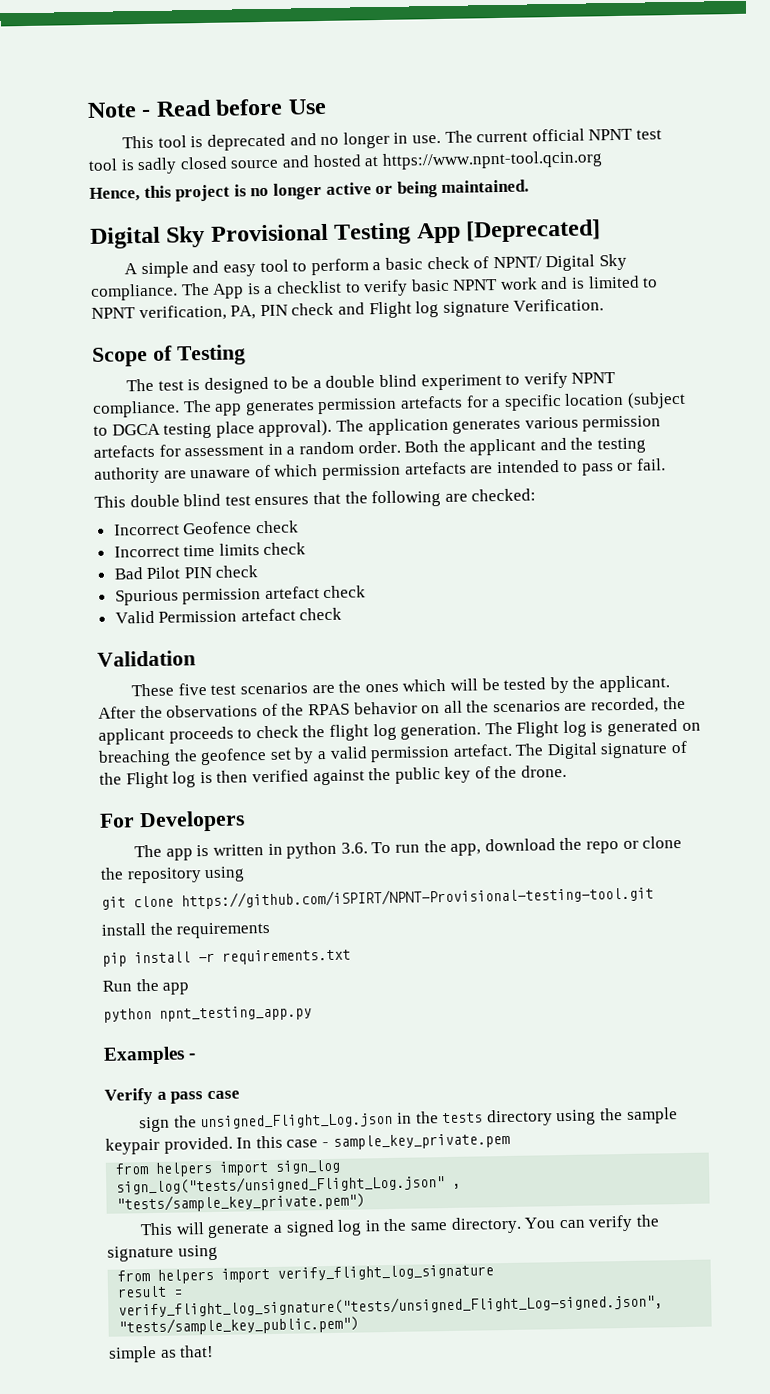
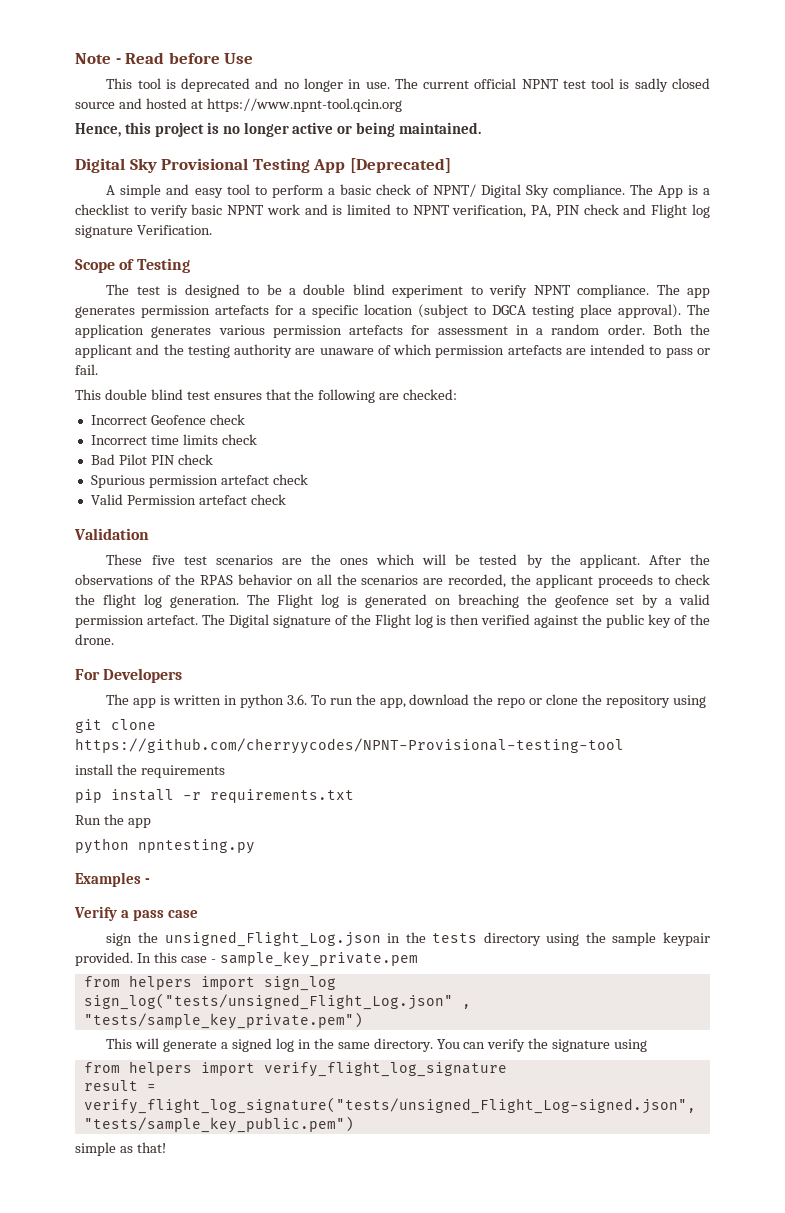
[181,885,654,910] https://github.com/iSPIRT/NPNT-Provisional-testing-tool.git -> [75,738,624,754] https://github.com/cherryycodes/NPNT-Provisional-testing-tool
[159,1005,312,1022] npnt_testing_app.py -> [138,839,255,854] npntesting.py

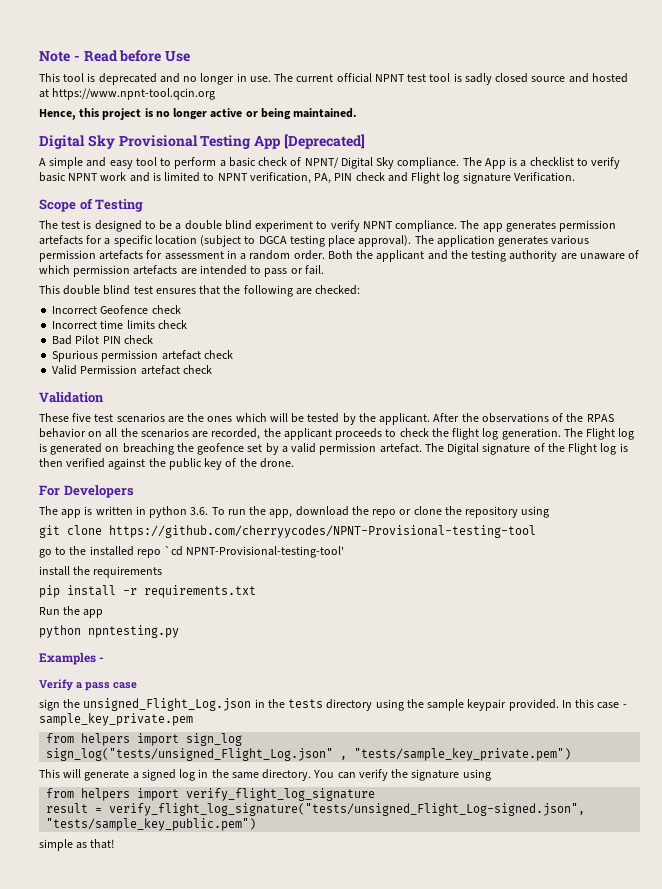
(624, 746) none -> [39,546,345,558] // go to the installed repo `cd NPNT-Provisional-testing-tool'

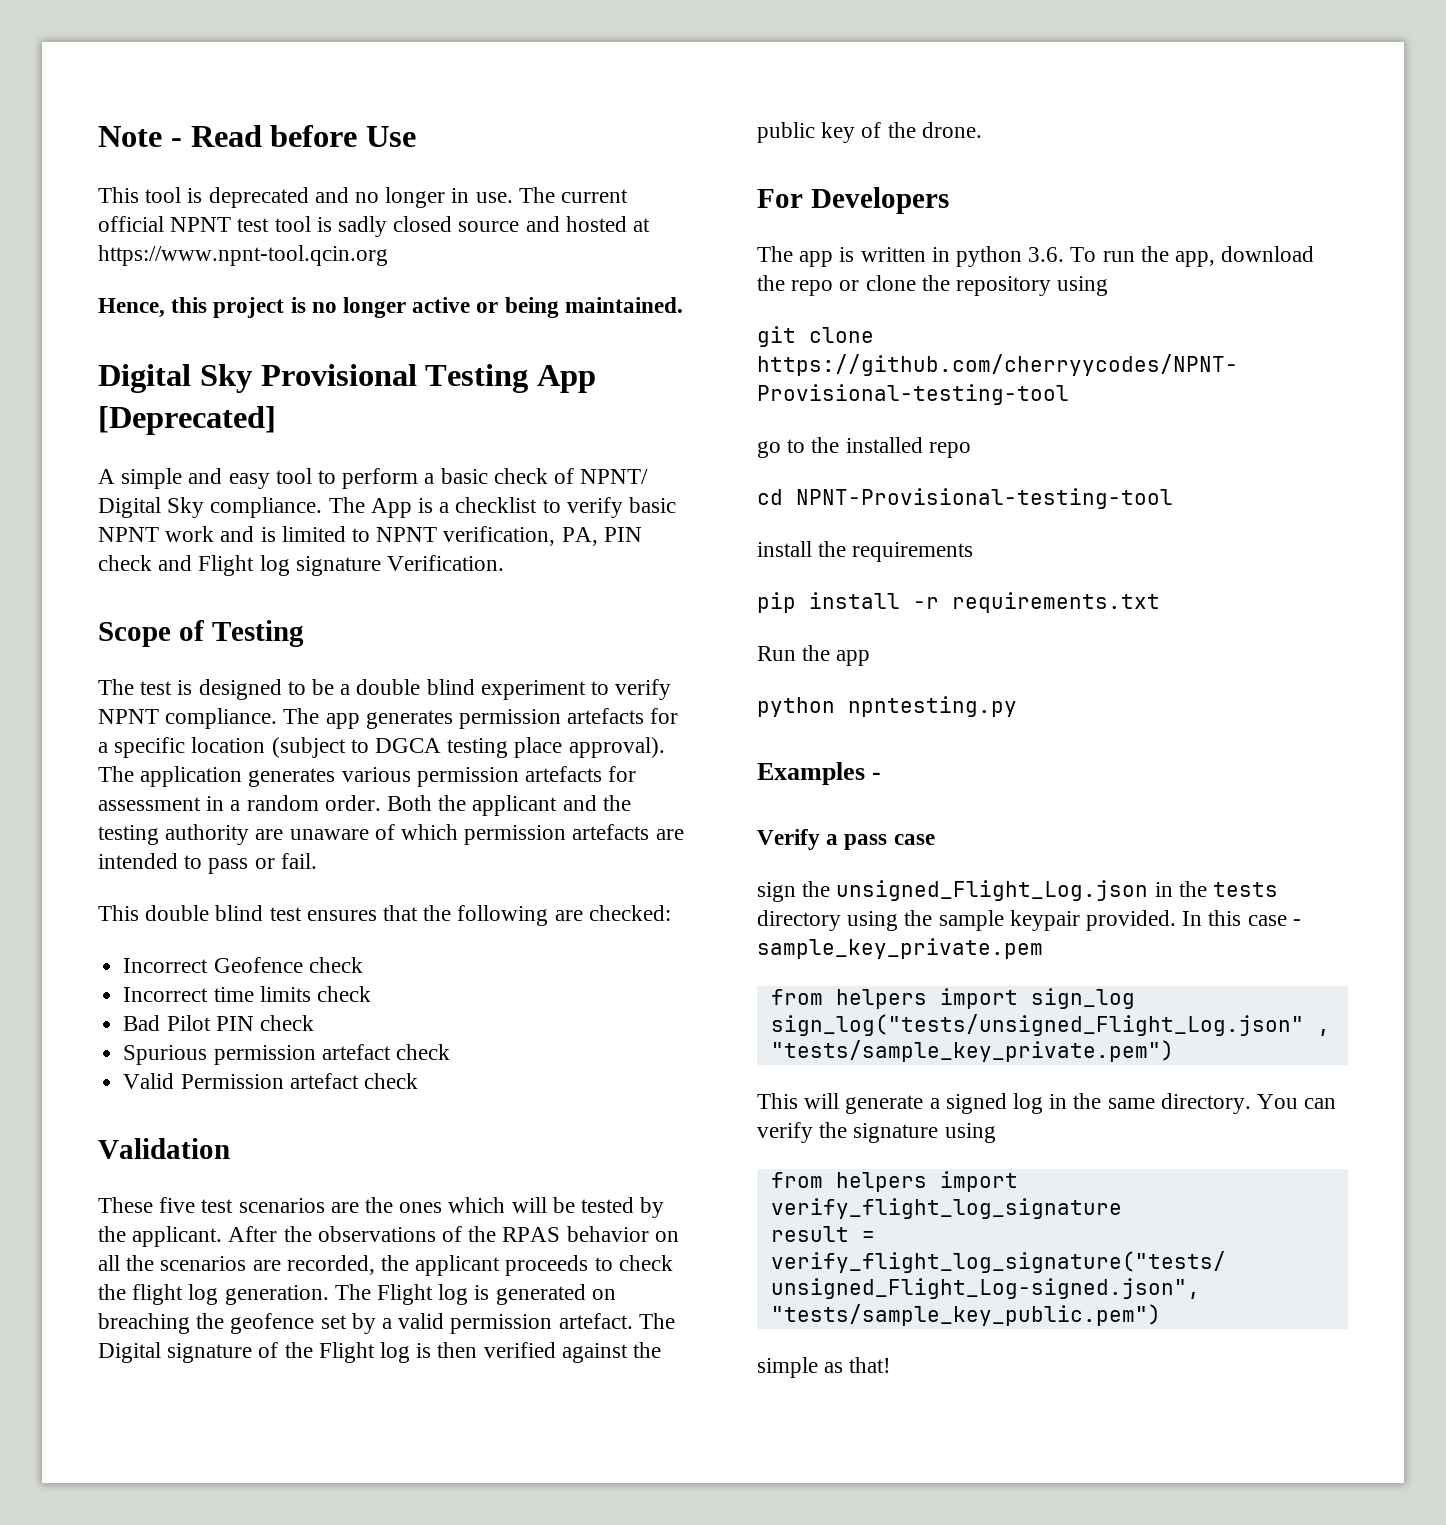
[164,546,345,558] `cd NPNT-Provisional-testing-tool' -> [757,488,1173,509] // cd NPNT-Provisional-testing-tool

